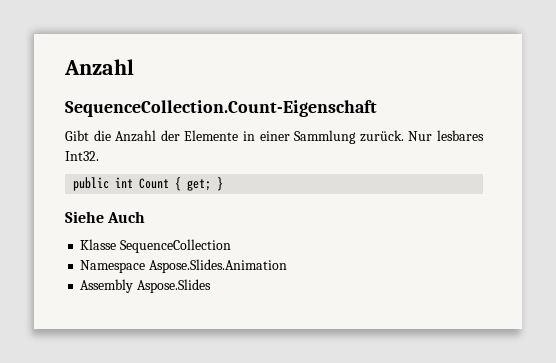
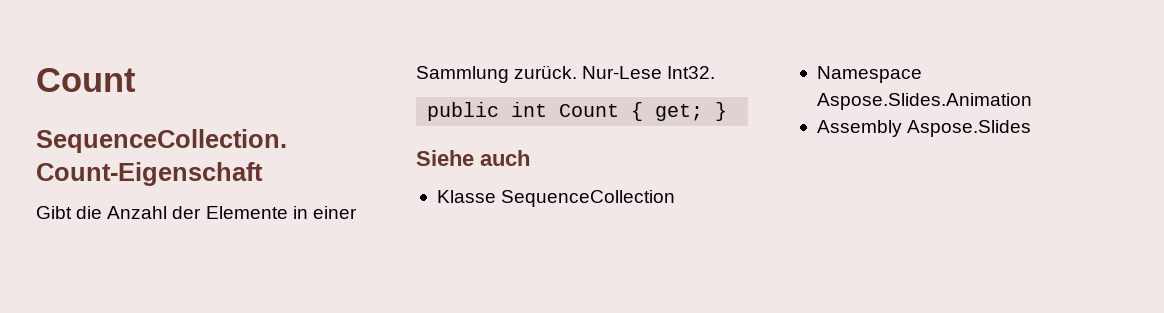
[64,59,134,75] Anzahl -> [36,68,136,92] Count
[408,130,484,141] Nur lesbares -> [582,66,663,79] Nur-Lese
[107,211,146,223] Auch -> [480,150,530,166] auch

